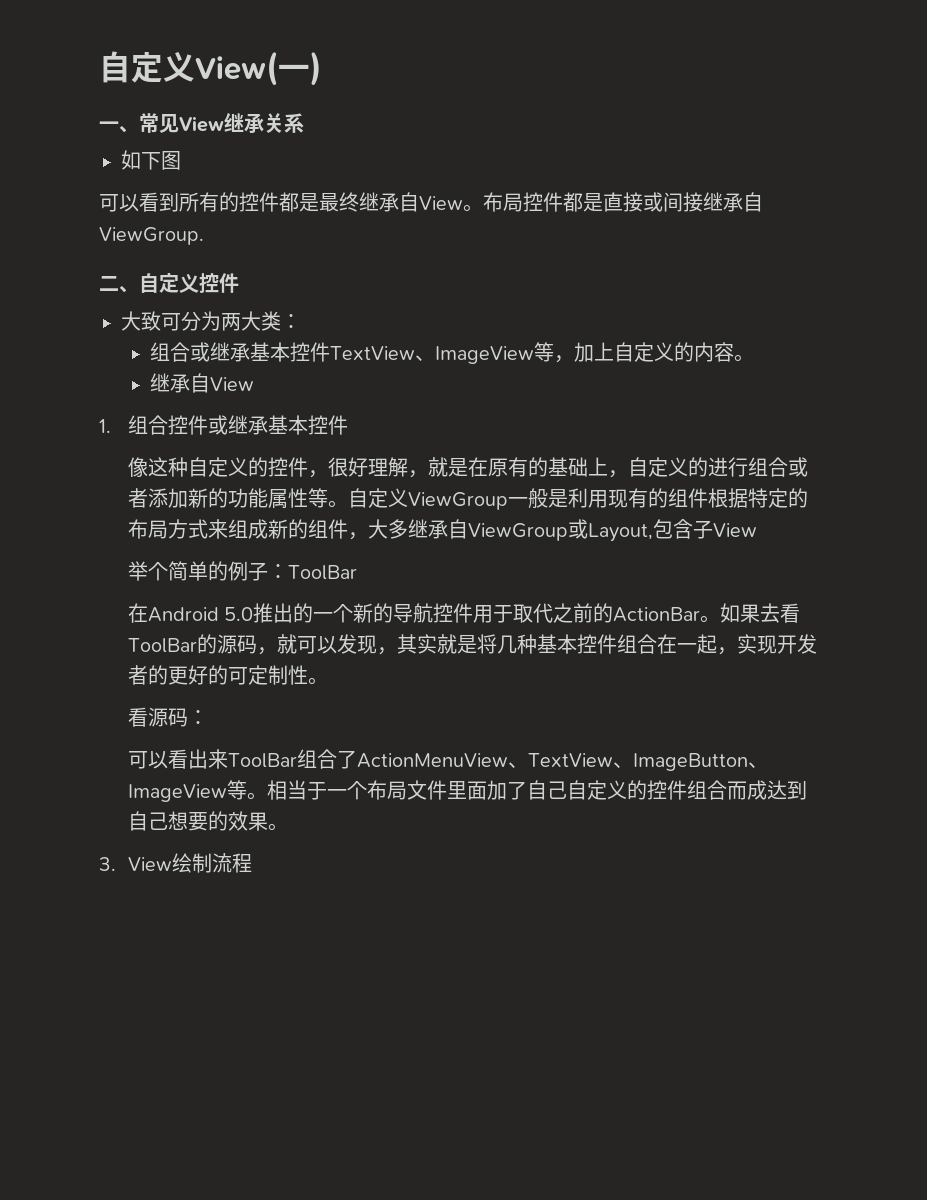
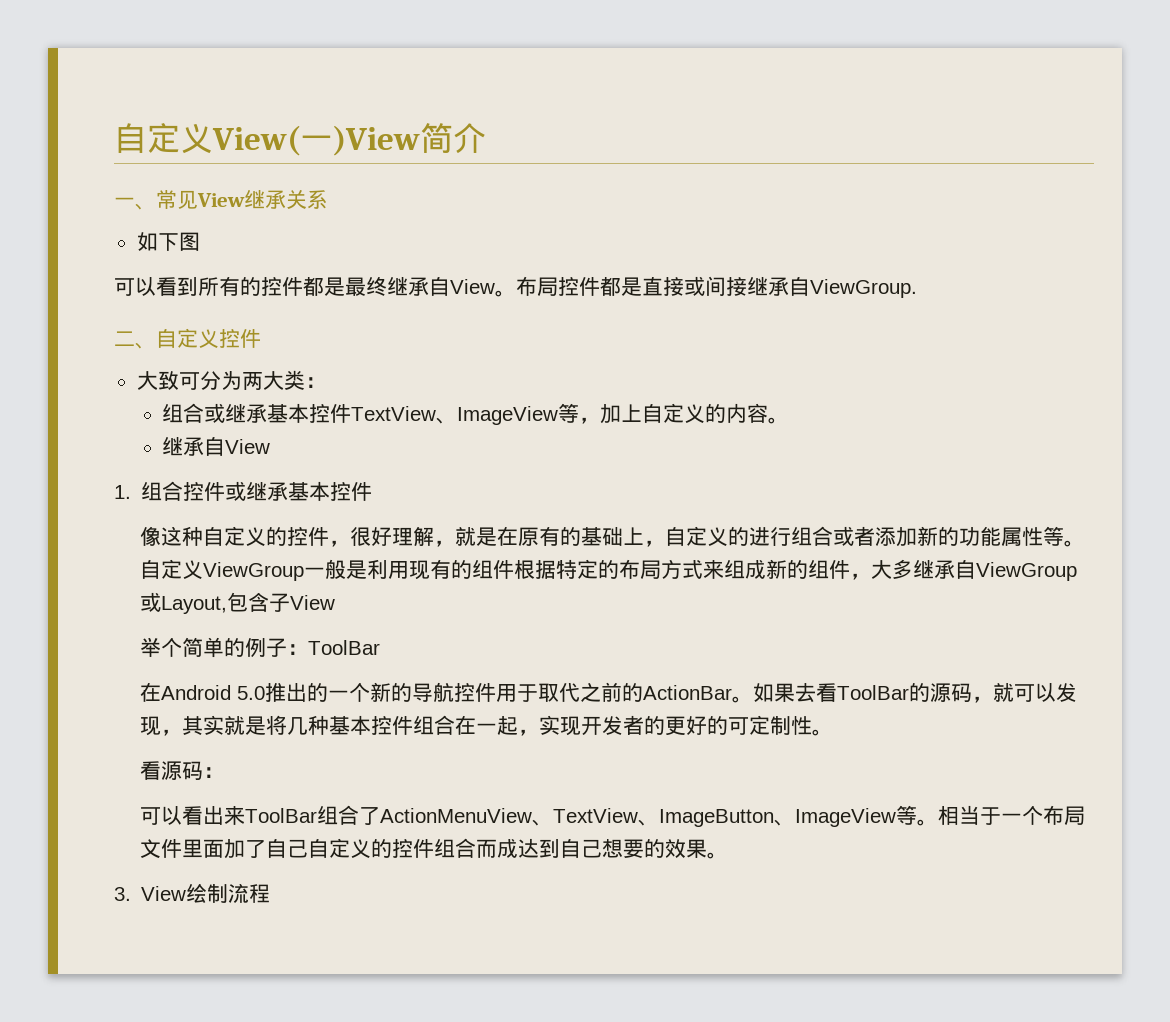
[310,51,322,86] ) -> [333,123,486,156] )View简介

